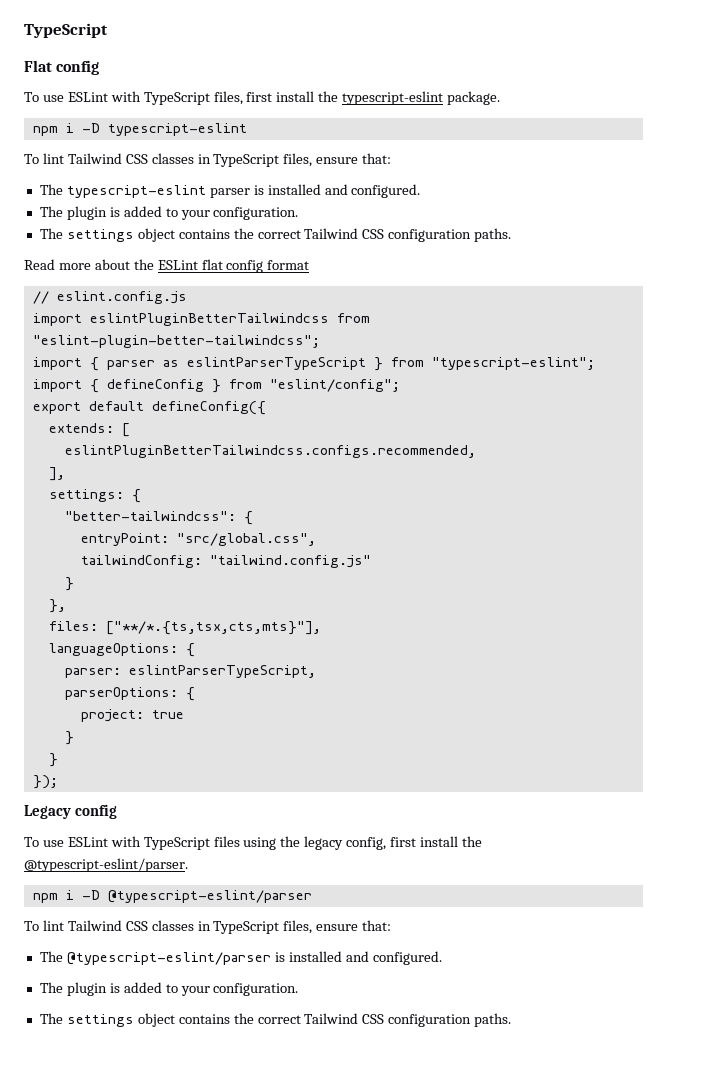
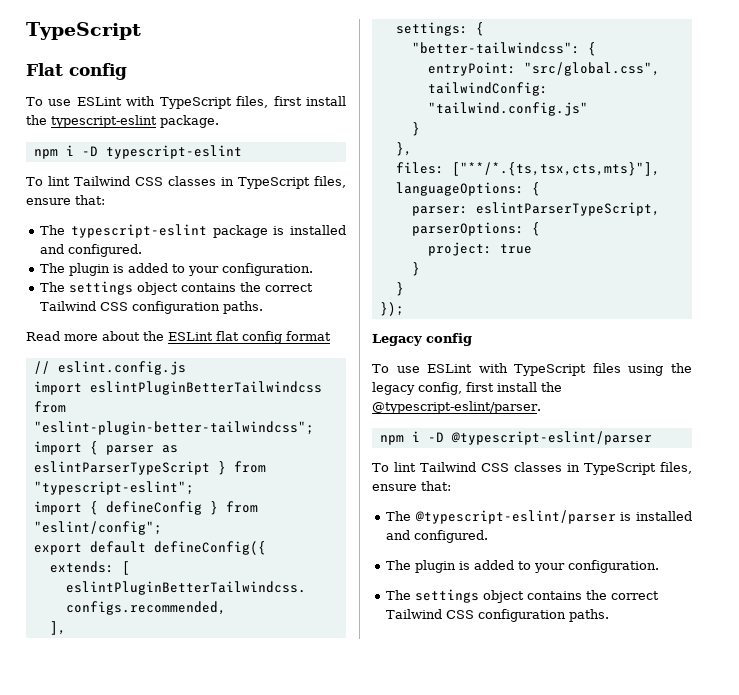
[209,188,250,198] parser -> [212,225,268,238] package

